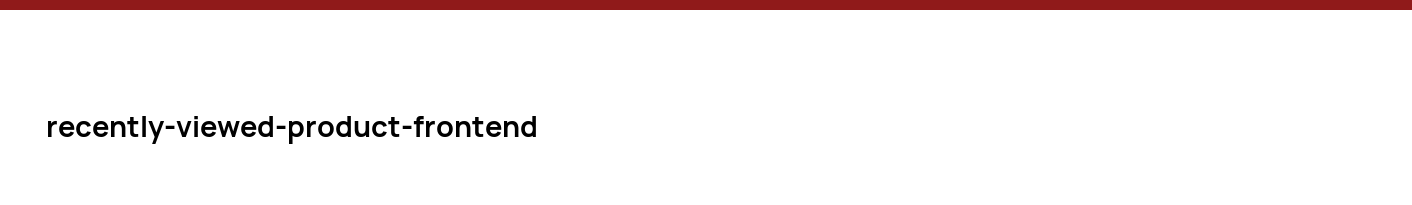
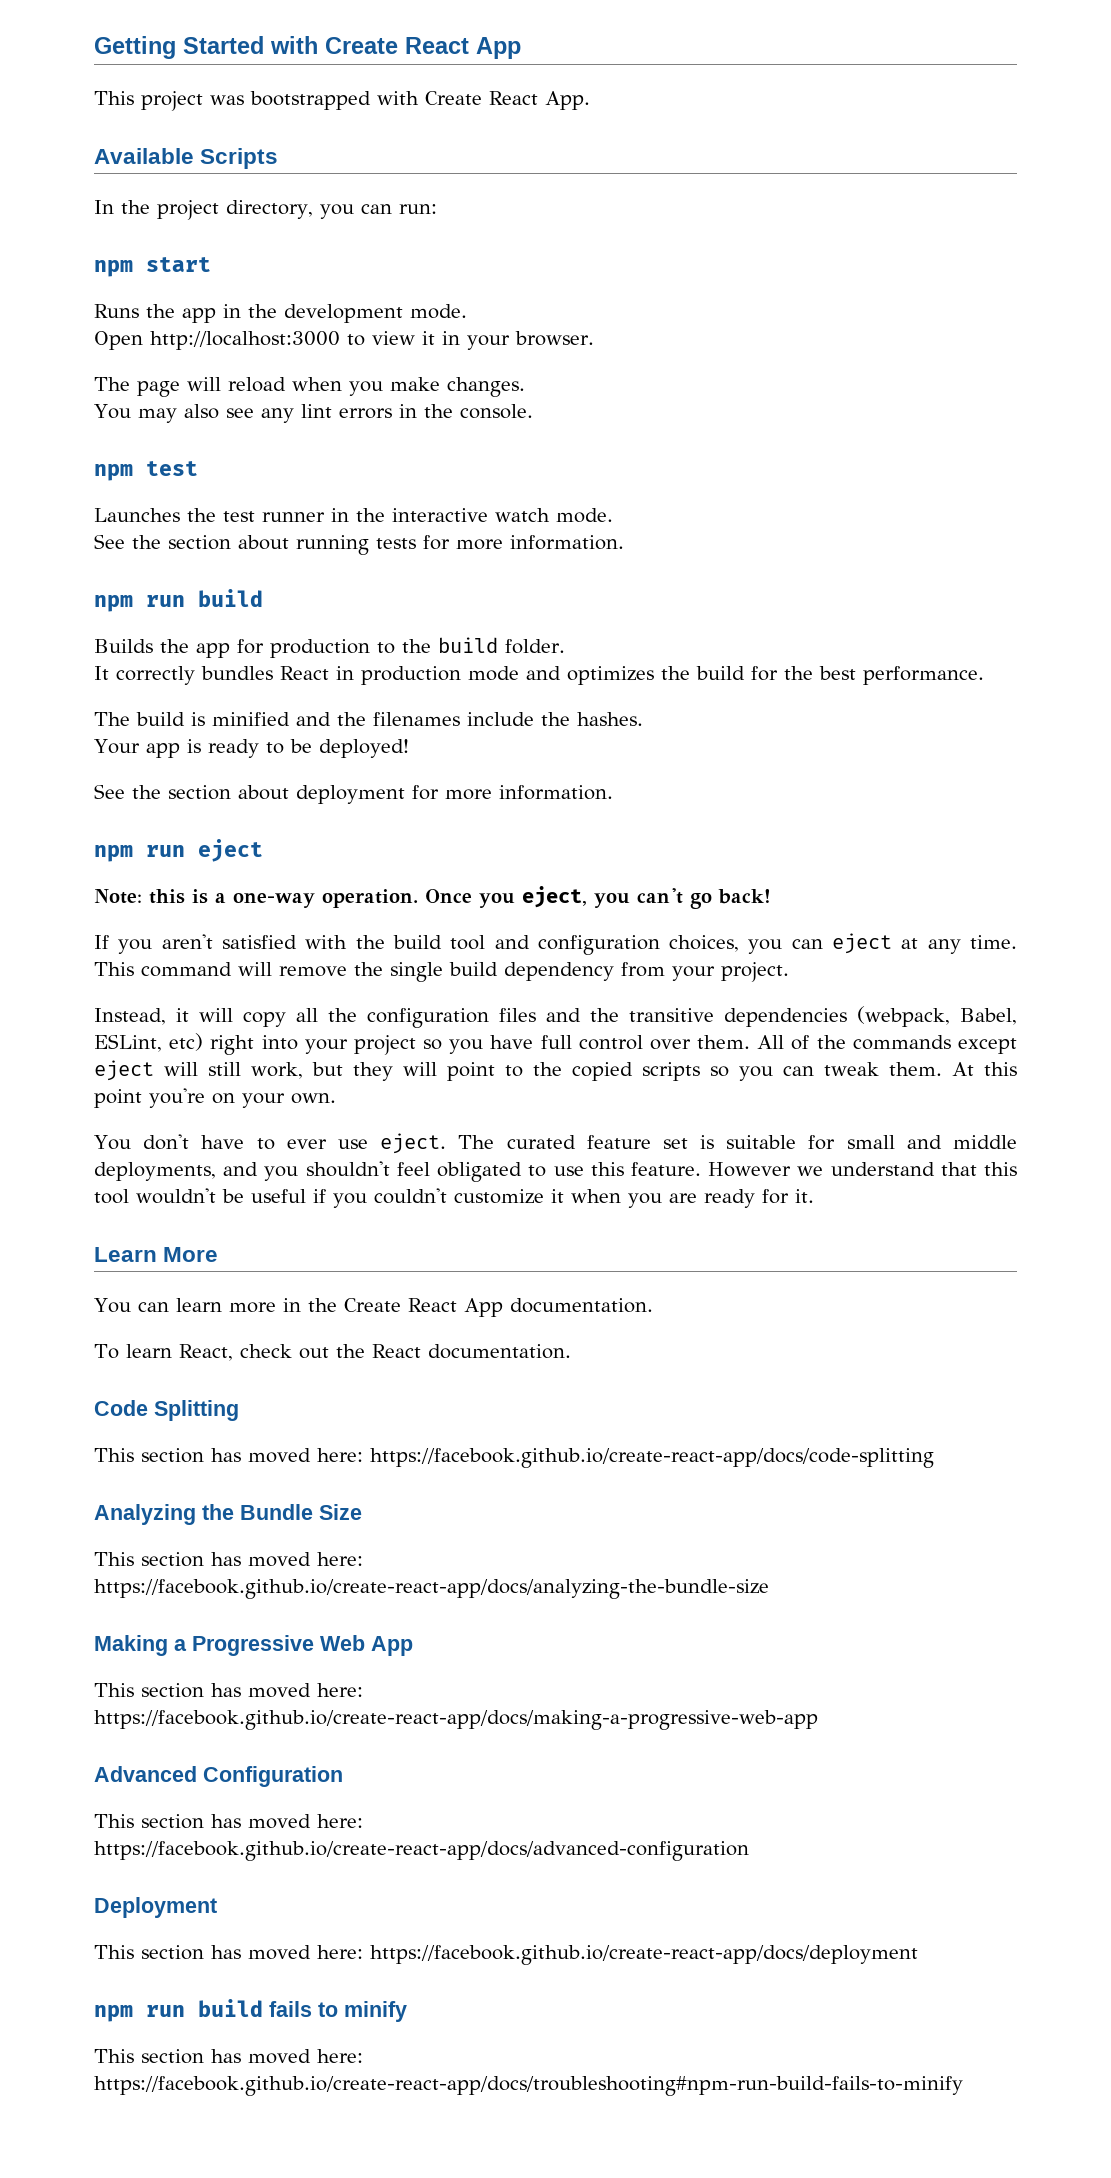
[46,116,538,144] recently-viewed-product-frontend -> [94,36,521,59] [94,91,590,111] [94,148,279,169] [94,200,437,220] [94,257,211,277] [94,304,467,323] [94,331,594,350] [94,377,525,397] [94,404,533,423] [94,461,198,481] [94,508,613,523] [94,534,624,555] [94,589,263,612] [94,637,565,658] [94,666,984,685] [94,712,643,726] [94,739,409,758] [94,784,613,804] [94,839,263,862] [94,886,771,909] [94,933,1017,955] [94,962,789,982] [94,1006,1017,1028] [94,1033,1017,1055] [94,1060,1017,1081] [94,1088,336,1108] [94,1133,1017,1154] [94,1161,1017,1182] [94,1188,814,1208] [94,1247,219,1262] [94,1298,653,1317] [94,1344,571,1361] [94,1400,239,1421] [94,1448,934,1468] [94,1504,362,1525] [94,1552,363,1567] [94,1579,769,1599] [94,1635,413,1656] [94,1683,363,1698] [94,1710,818,1730] [94,1766,343,1787] [94,1814,363,1829] [94,1841,749,1861] [94,1897,217,1918] [94,1945,918,1965] [94,1999,407,2022] [94,2049,363,2064] [94,2076,963,2096] Getting Started with Create React App // This project was bootstrapped with Create React App. // Available Scripts // In the project directory, you can run: // npm start // Runs the app in the development mode. // Open http://localhost:3000 to view it in your browser. // The page will reload when you make changes. // You may also see any lint errors in the console. // npm test // Launches the test runner in the interactive watch mode. // See the section about running tests for more information. // npm run build // Builds the app for production to the build folder. // It correctly bundles React in production mode and optimizes the build for the best performance. // The build is minified and the filenames include the hashes. // Your app is ready to be deployed! // See the section about deployment for more information. // npm run eject // Note: this is a one-way operation. Once you eject, you can't go back! // If you aren't satisfied with the build tool and configuration choices, you can eject at any time. This command will remove the single build dependency from your project. // Instead, it will copy all the configuration files and the transitive dependencies (webpack, Babel, ESLint, etc) right into your project so you have full control over them. All of the commands except eject will still work, but they will point to the copied scripts so you can tweak them. At this point you're on your own. // You don't have to ever use eject. The curated feature set is suitable for small and middle deployments, and you shouldn't feel obligated to use this feature. However we understand that this tool wouldn't be useful if you couldn't customize it when you are ready for it. // Learn More // You can learn more in the Create React App documentation. // To learn React, check out the React documentation. // Code Splitting // This section has moved here: https://facebook.github.io/create-react-app/docs/code-splitting // Analyzing the Bundle Size // This section has moved here: https://facebook.github.io/create-react-app/docs/analyzing-the-bundle-size // Making a Progressive Web App // This section has moved here: https://facebook.github.io/create-react-app/docs/making-a-progressive-web-app // Advanced Configuration // This section has moved here: https://facebook.github.io/create-react-app/docs/advanced-configuration // Deployment // This section has moved here: https://facebook.github.io/create-react-app/docs/deployment // npm run build fails to minify // This section has moved here: https://facebook.github.io/create-react-app/docs/troubleshooting#npm-run-build-fails-to-minify

